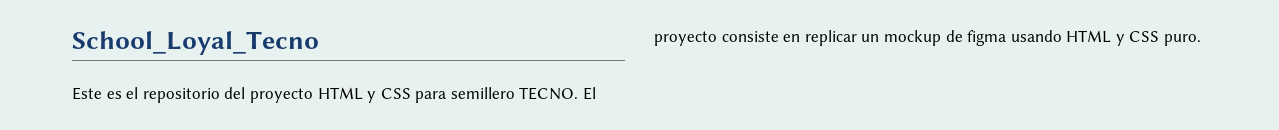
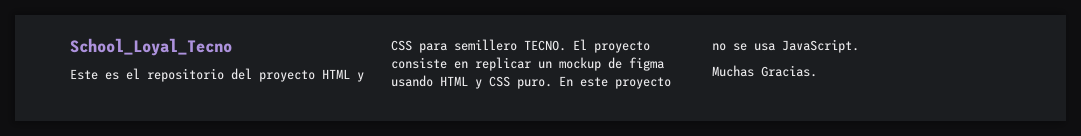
(1202, 40) none -> [559,76,671,89] [712,39,859,53] [712,65,817,77] En este proyecto no se usa JavaScript. // Muchas Gracias.

